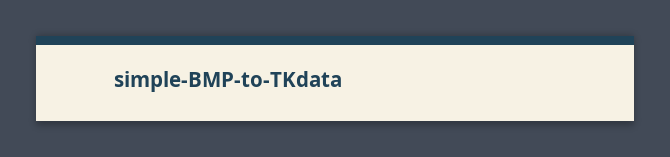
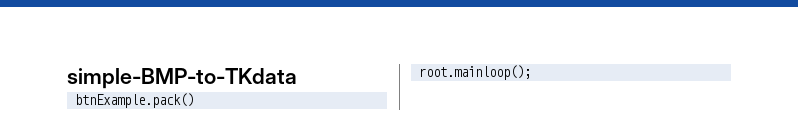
(342, 81) none -> [75,93,195,108] [419,65,532,80] // btnExample.pack() // root.mainloop();

